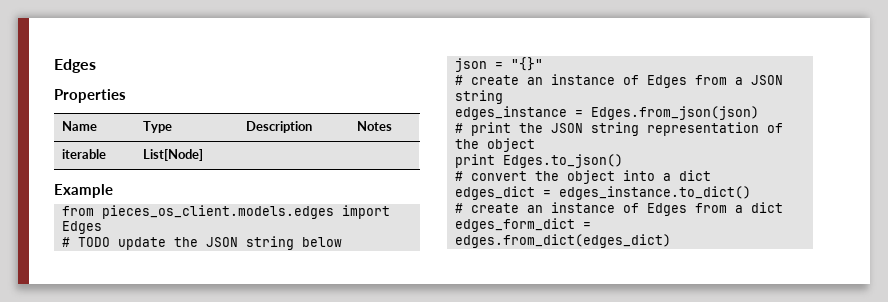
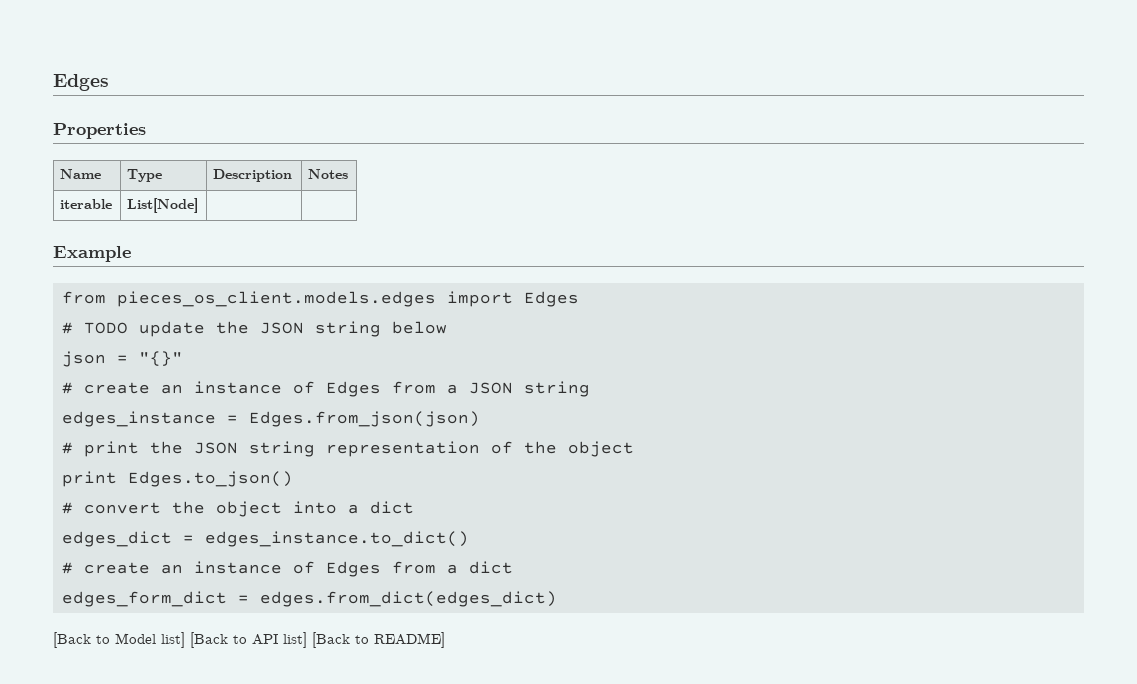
(671, 241) none -> [53,632,445,648] // [Back to Model list] [Back to API list] [Back to README]

